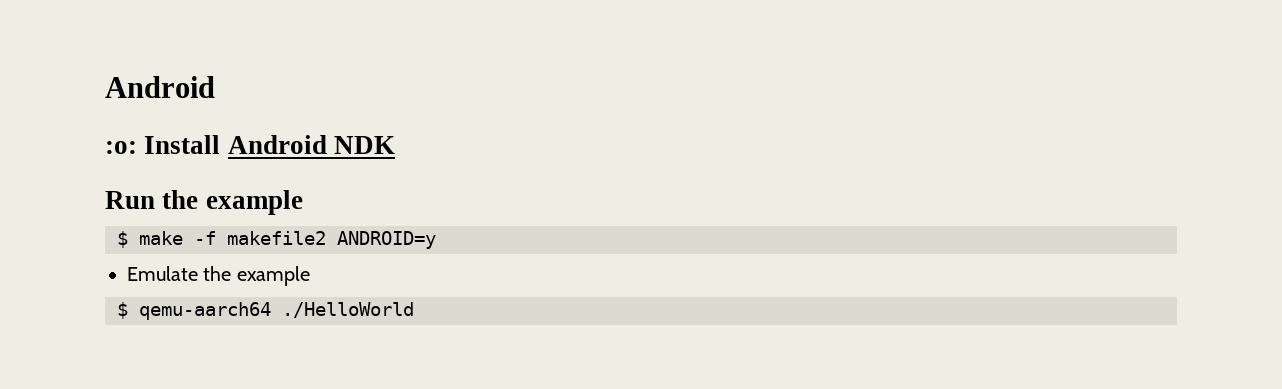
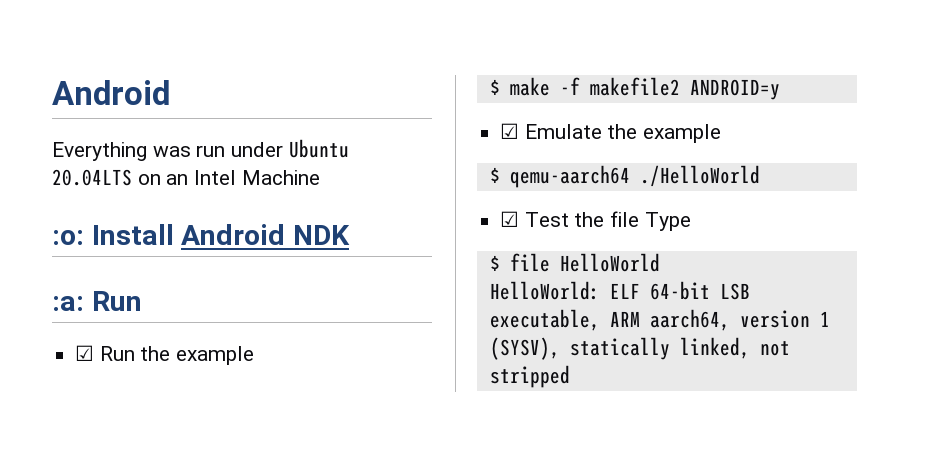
[105,76,215,98] Android -> [52,80,170,105] [52,139,349,161] [52,169,320,186] Android // Everything was run under Ubuntu 20.04LTS on an Intel Machine
(395, 145) none -> [52,291,142,311] [75,345,95,361] :a: Run // ☑
(436, 240) none -> [500,123,520,139] ☑
(414, 310) none -> [500,211,691,231] [489,253,660,272] [489,281,750,300] [489,309,830,331] [489,337,790,360] [489,365,570,388] // ☑ Test the file Type // $ file HelloWorld // HelloWorld: ELF 64-bit LSB executable, ARM aarch64, version 1 (SYSV), statically linked, not stripped

